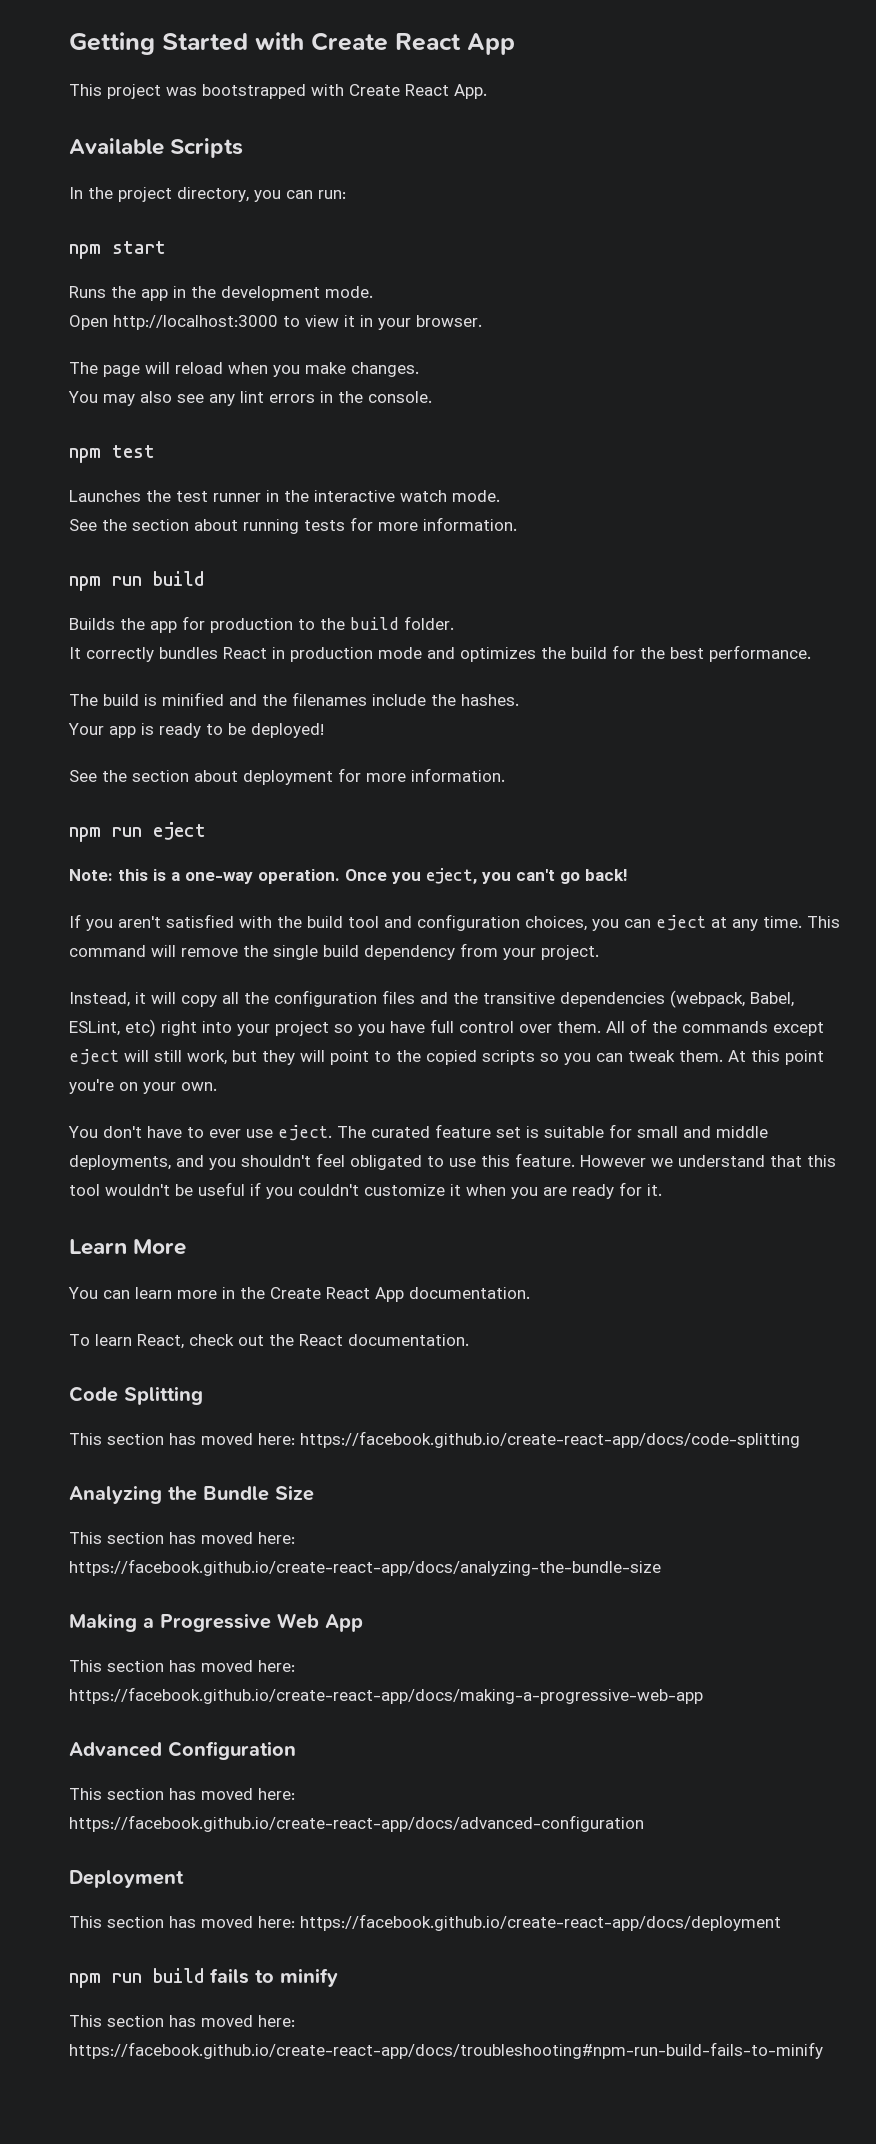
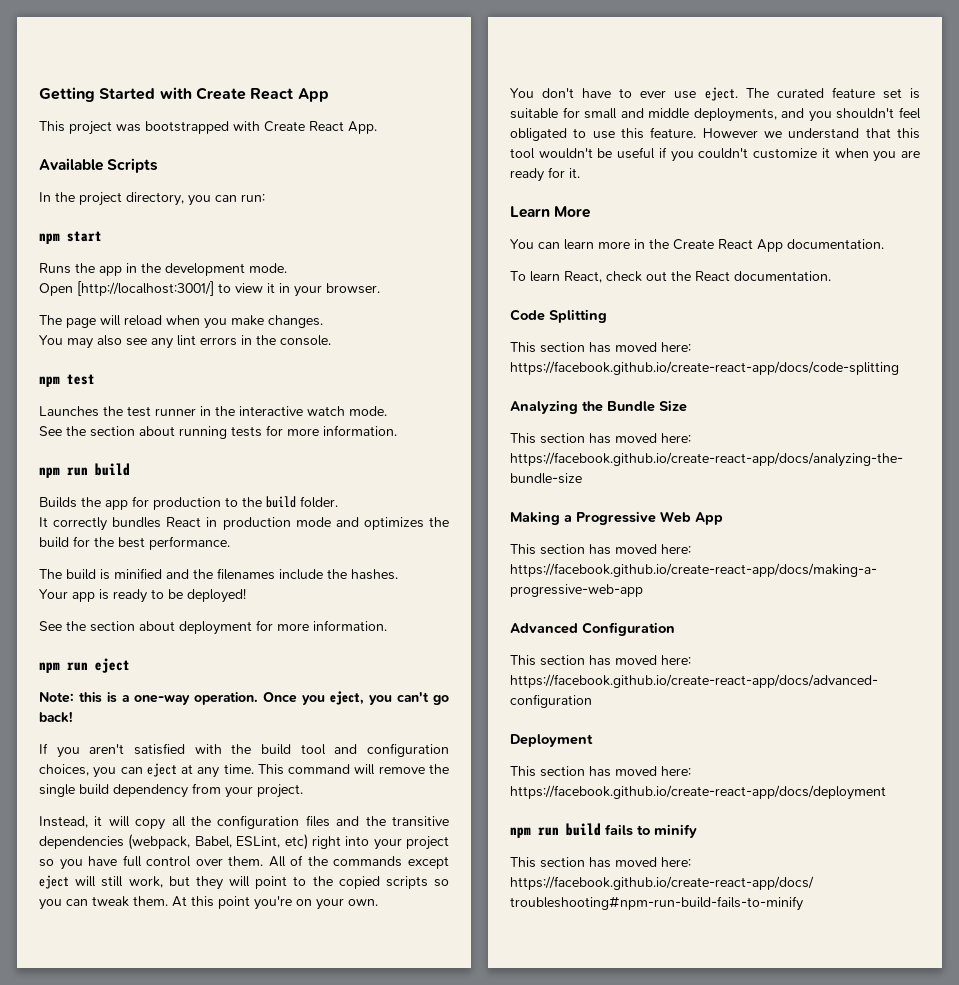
[113,315,278,330] http://localhost:3000 -> [77,281,214,296] [http://localhost:3001/]

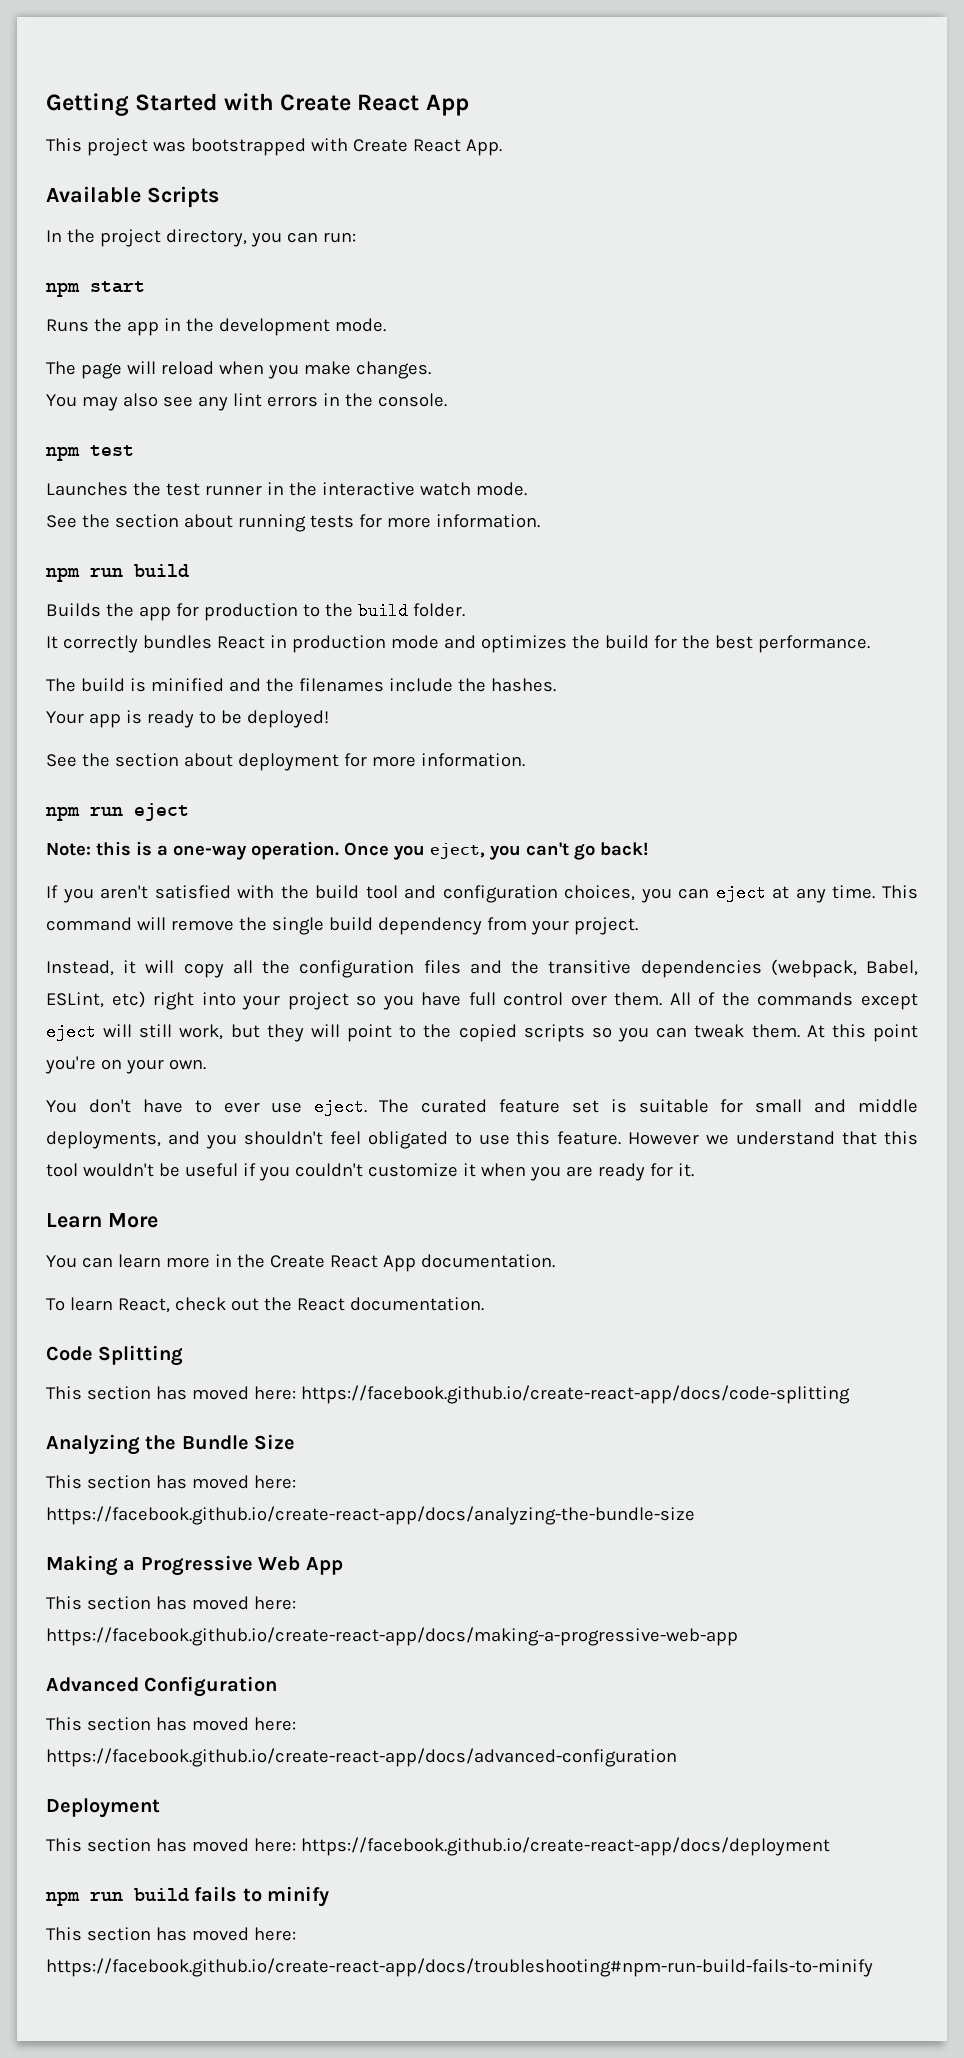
[39,281,380,297] // Open [http://localhost:3001/] to view it in your browser. -> (386, 325) none

